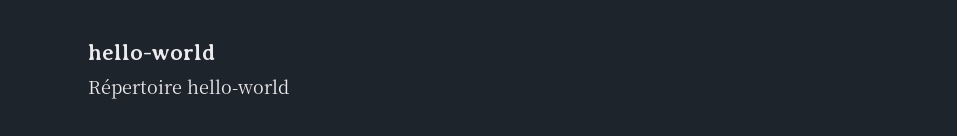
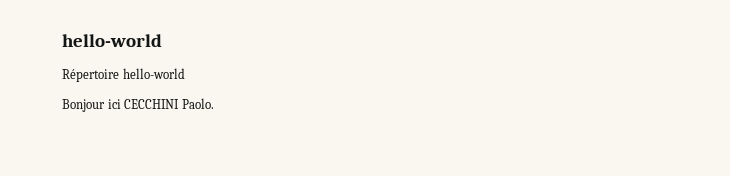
(289, 86) none -> [62,98,214,112] // Bonjour ici CECCHINI Paolo.

